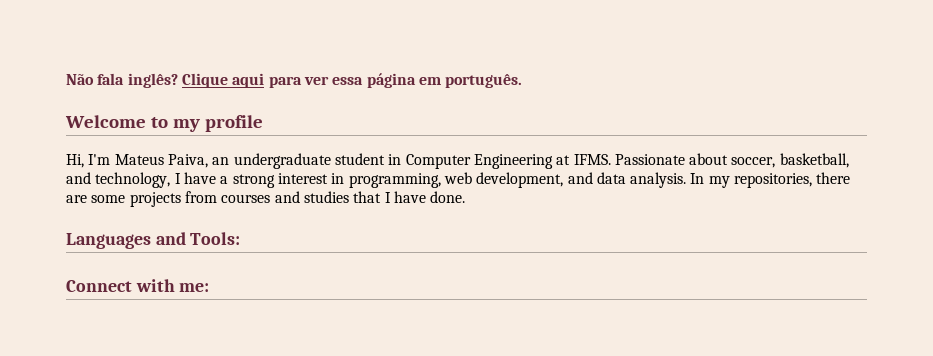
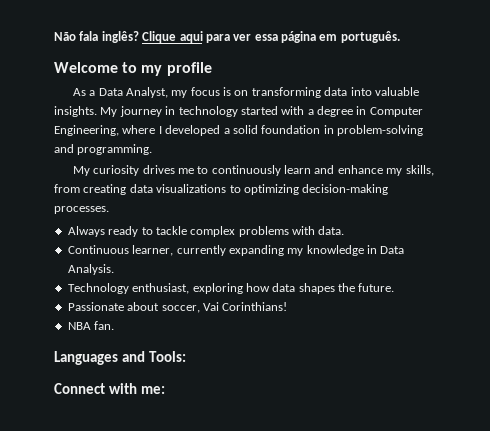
[66,153,849,169] [66,172,851,188] [66,191,466,207] Hi, I'm Mateus Paiva, an undergraduate student in Computer Engineering at IFMS. Passionate about soccer, basketball, and technology, I have a strong interest in programming, web development, and data analysis. In my repositories, there are some projects from courses and studies that I have done. -> [72,87,419,98] [54,106,423,117] [54,125,423,136] [54,144,153,155] [72,165,434,176] [54,184,389,195] [54,206,109,214] [67,226,345,237] [67,245,405,256] [67,264,114,275] [67,283,395,294] [67,302,288,313] [67,321,115,330] As a Data Analyst, my focus is on transforming data into valuable insights. My journey in technology started with a degree in Computer Engineering, where I developed a solid foundation in problem-solving and programming. // My curiosity drives me to continuously learn and enhance my skills, from creating data visualizations to optimizing decision-making processes. // Always ready to tackle complex problems with data. // Continuous learner, currently expanding my knowledge in Data Analysis. // Technology enthusiast, exploring how data shapes the future. // Passionate about soccer, Vai Corinthians! // NBA fan.

